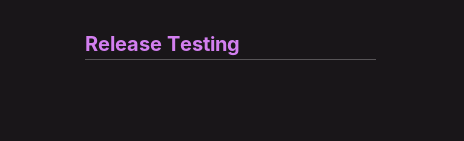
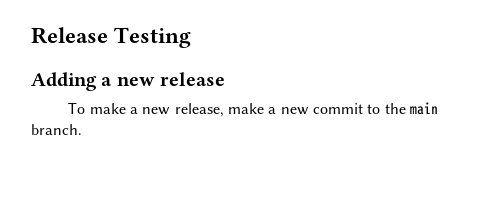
(241, 46) none -> [31,72,226,91] [68,102,438,117] [31,124,82,135] // Adding a new release // To make a new release, make a new commit to the main branch.

